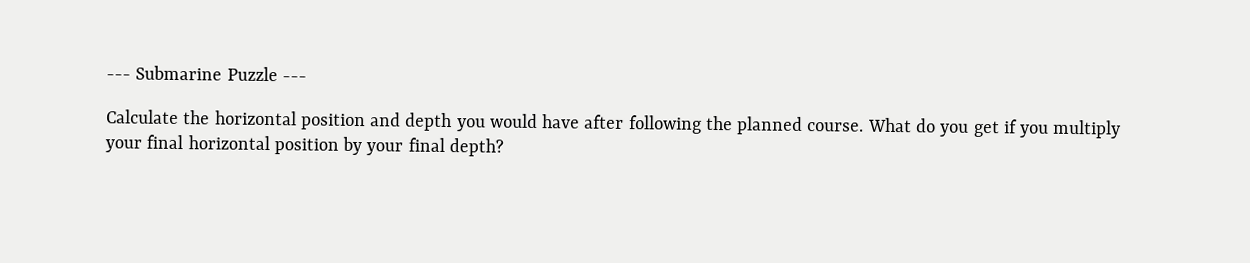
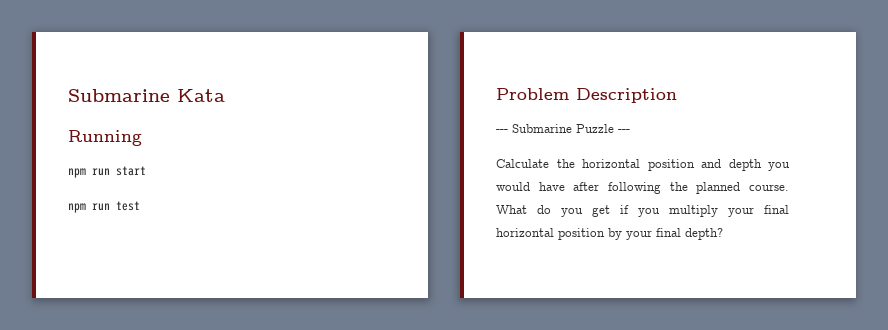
(106, 77) none -> [68,89,225,102] [68,130,142,146] [68,166,146,178] [68,201,140,213] [496,88,677,103] Submarine Kata // Running // npm run start // npm run test // Problem Description //

